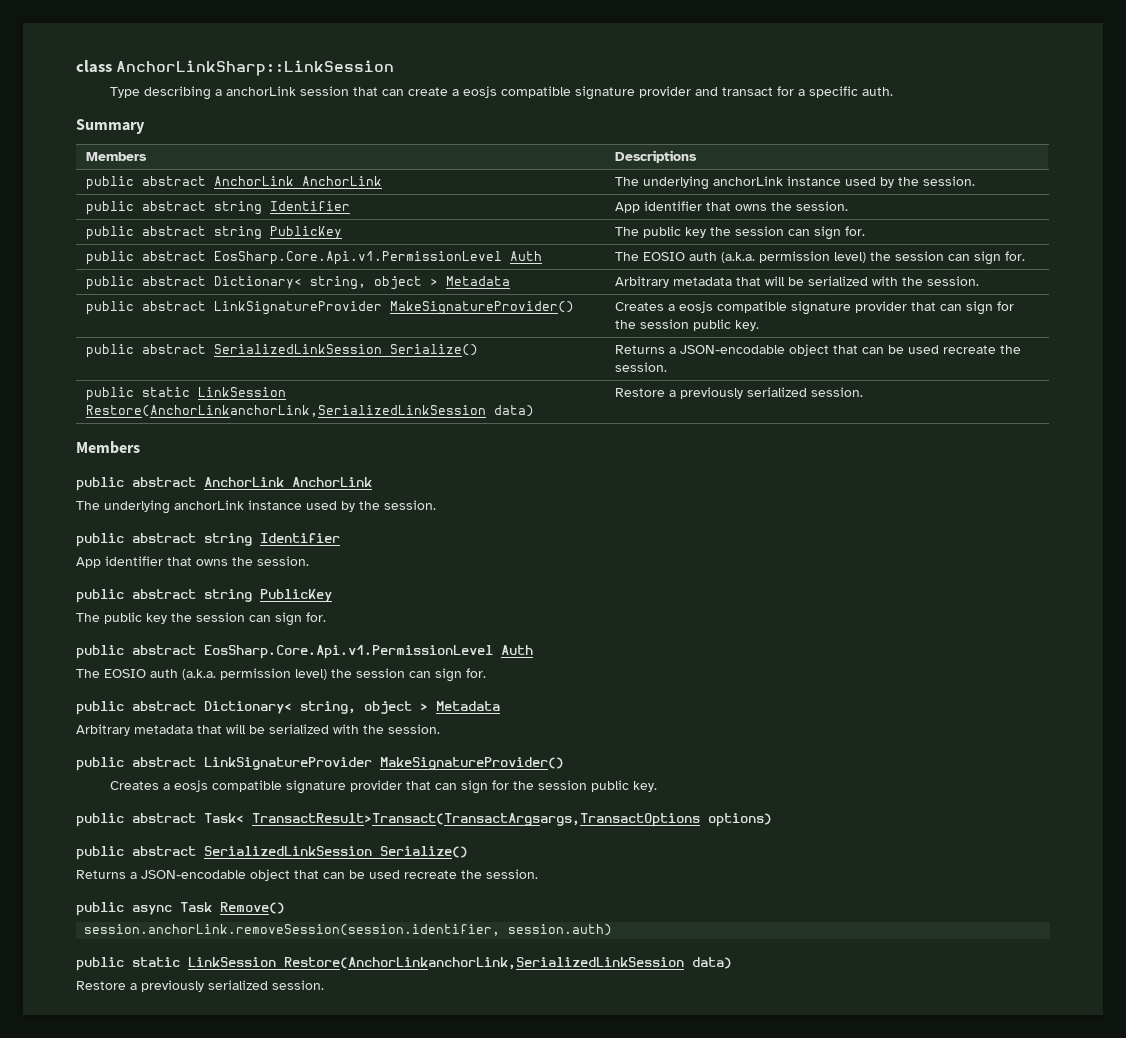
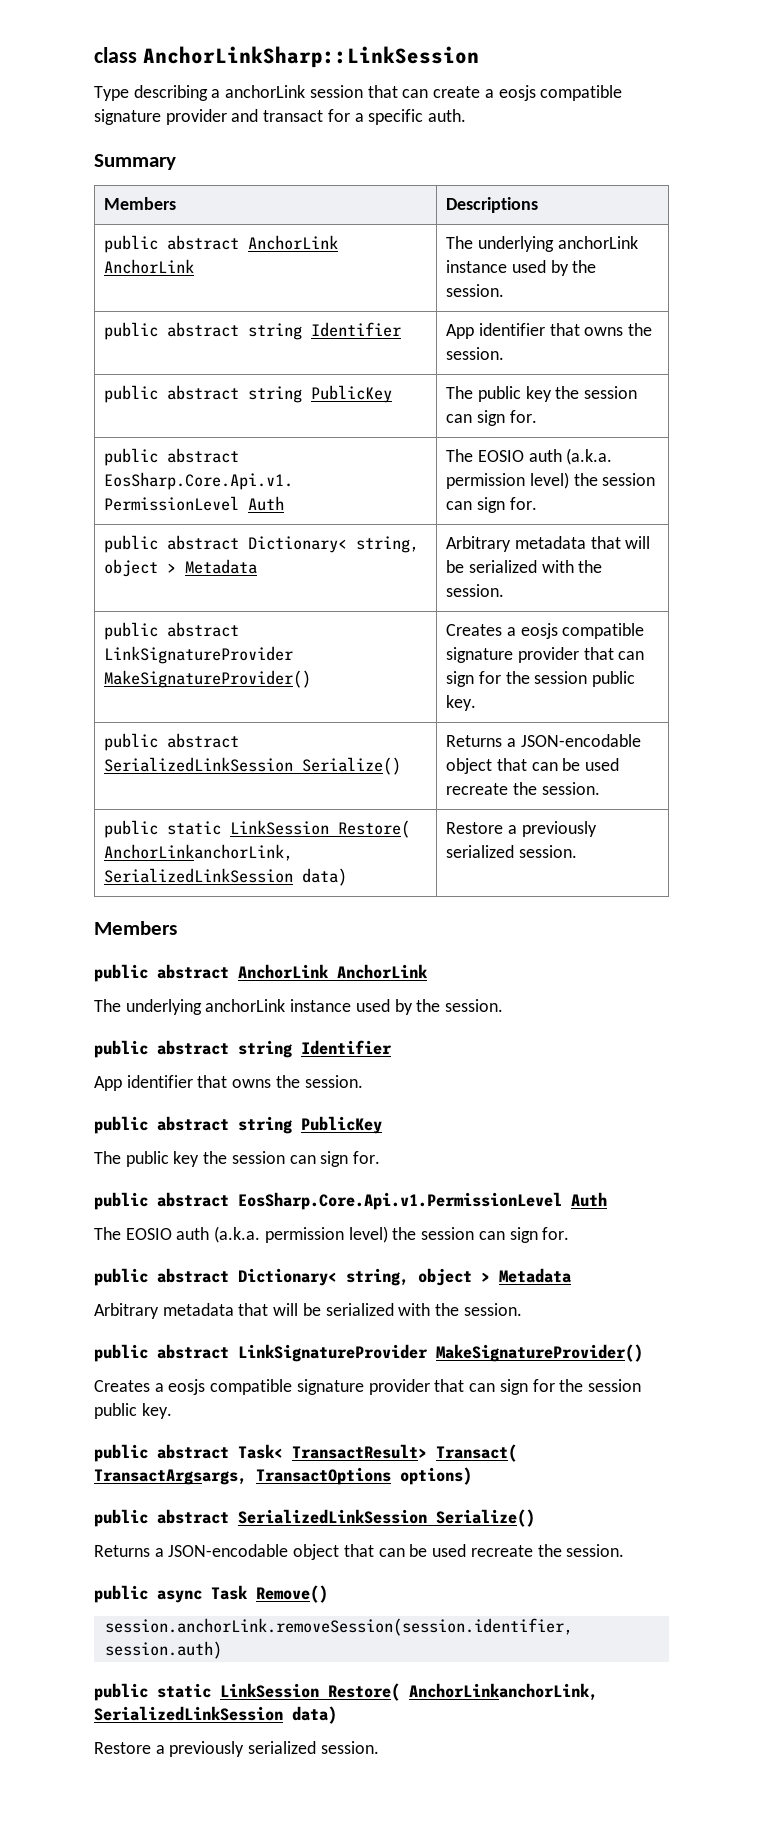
[86,405,487,417] Restore(AnchorLinkanchorLink,SerializedLinkSession -> [338,820,411,838] [104,844,294,861] [104,868,294,883] Restore( AnchorLinkanchorLink, SerializedLinkSession
[252,813,700,827] TransactResult>Transact(TransactArgsargs,TransactOptions -> [292,1444,517,1462] [94,1467,391,1485] TransactResult> Transact( TransactArgsargs, TransactOptions
[284,957,684,970] Restore(AnchorLinkanchorLink,SerializedLinkSession -> [328,1683,598,1701] [94,1706,283,1721] Restore( AnchorLinkanchorLink, SerializedLinkSession

